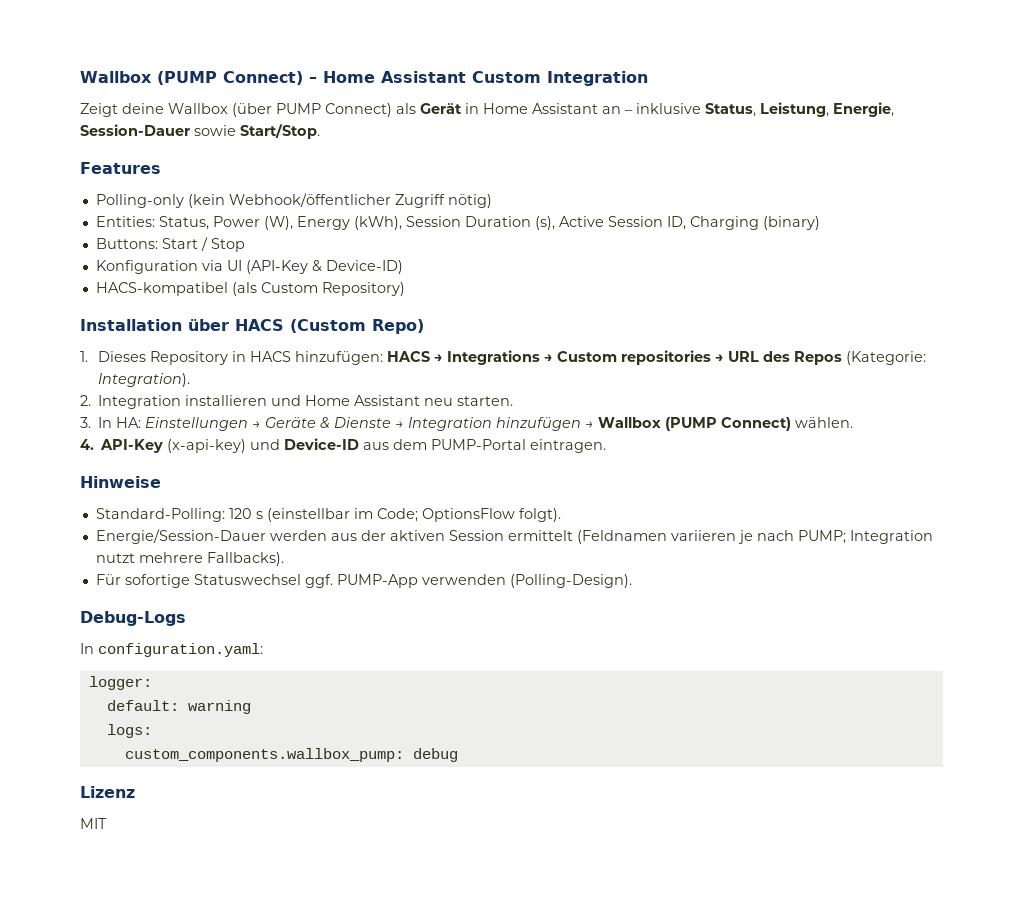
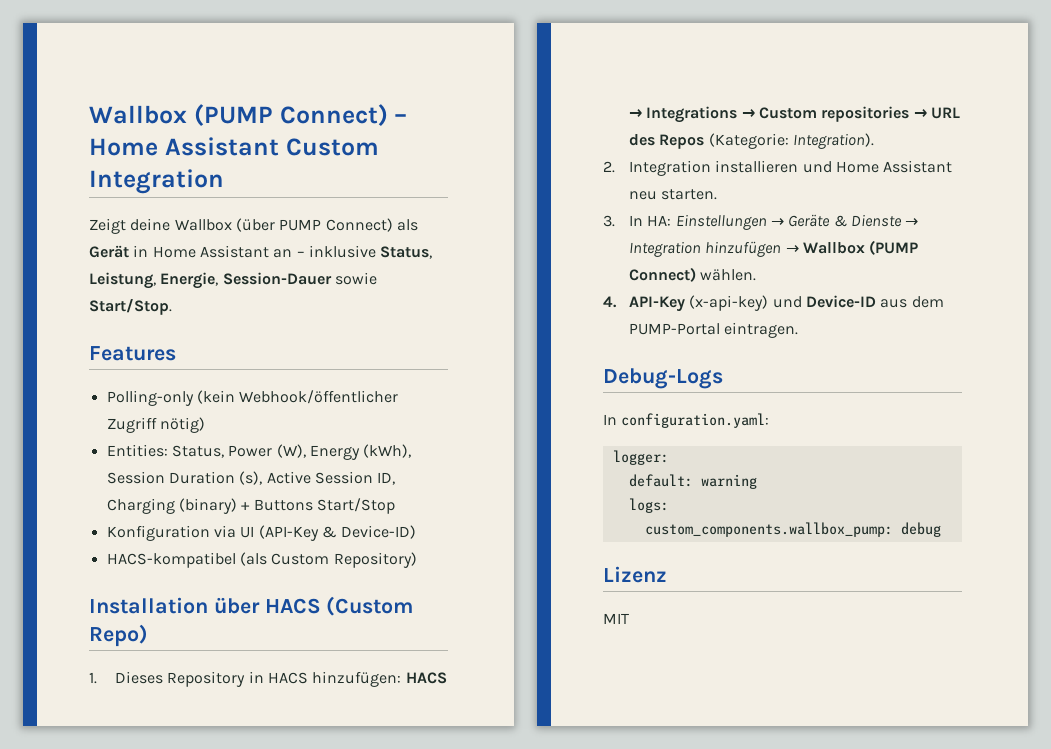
[95,237,245,252] // Buttons: Start / Stop -> [241,498,395,514] + Buttons Start/Stop
[80,476,161,488] [95,508,561,522] [95,529,933,544] [95,552,284,566] [95,574,632,588] // Hinweise // Standard-Polling: 120 s (einstellbar im Code; OptionsFlow folgt). // Energie/Session-Dauer werden aus der aktiven Session ermittelt (Feldnamen variieren je nach PUMP; Integration nutzt mehrere Fallbacks). // Für sofortige Statuswechsel ggf. PUMP-App verwenden (Polling-Design). -> (799, 330) none

